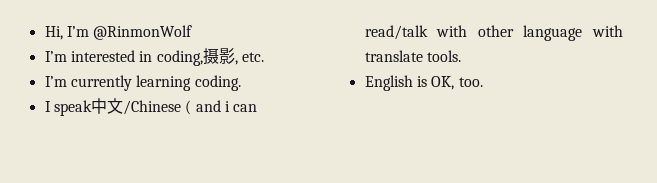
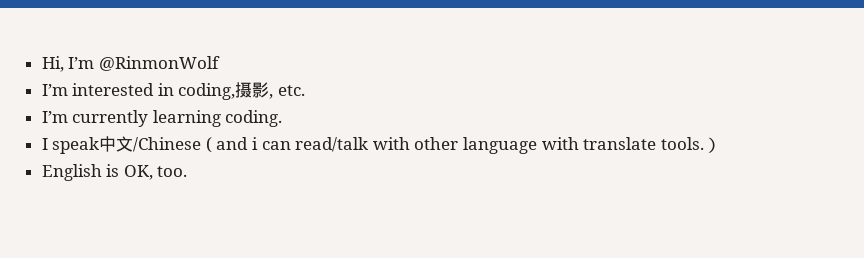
(461, 56) none -> [703,137,721,153] ）

